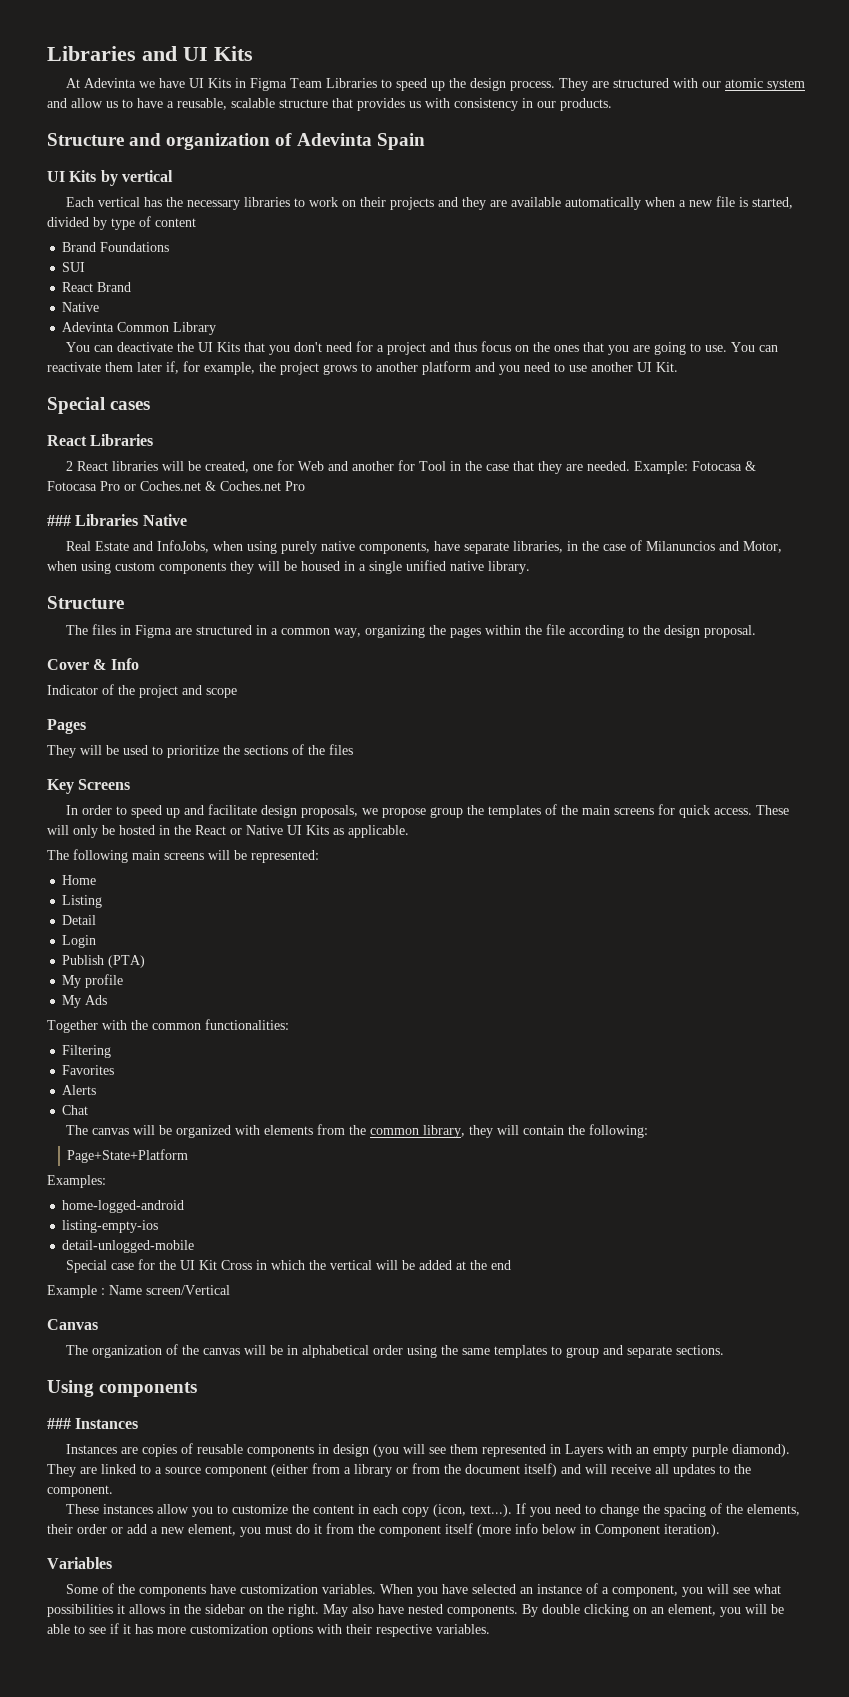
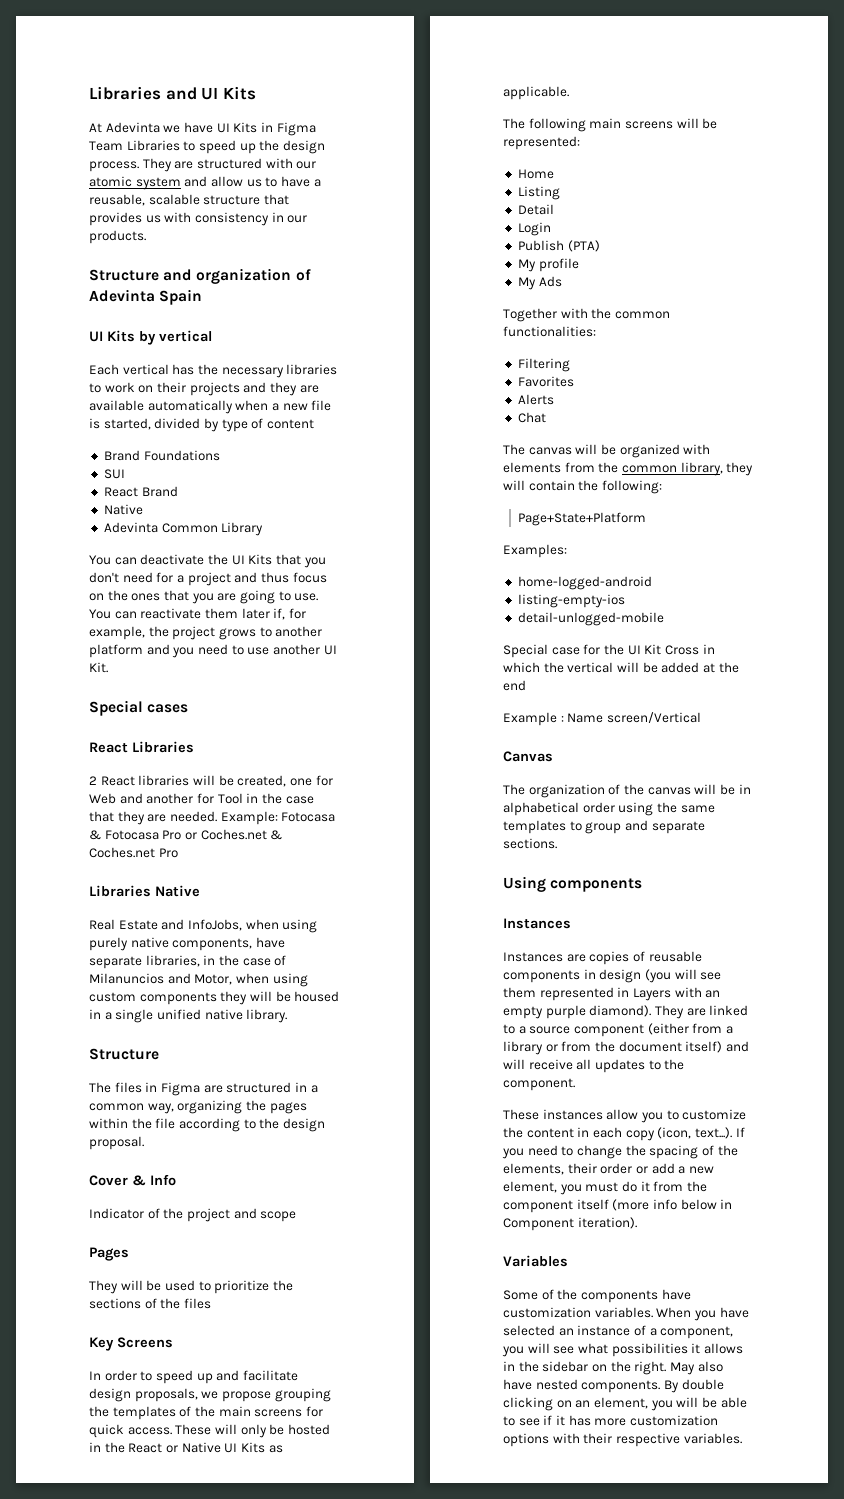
[47,515,71,526] ### -> (178, 853) none
[429,807,463,818] group -> [274,1388,331,1402] grouping
[47,1418,71,1429] ### -> (643, 885) none

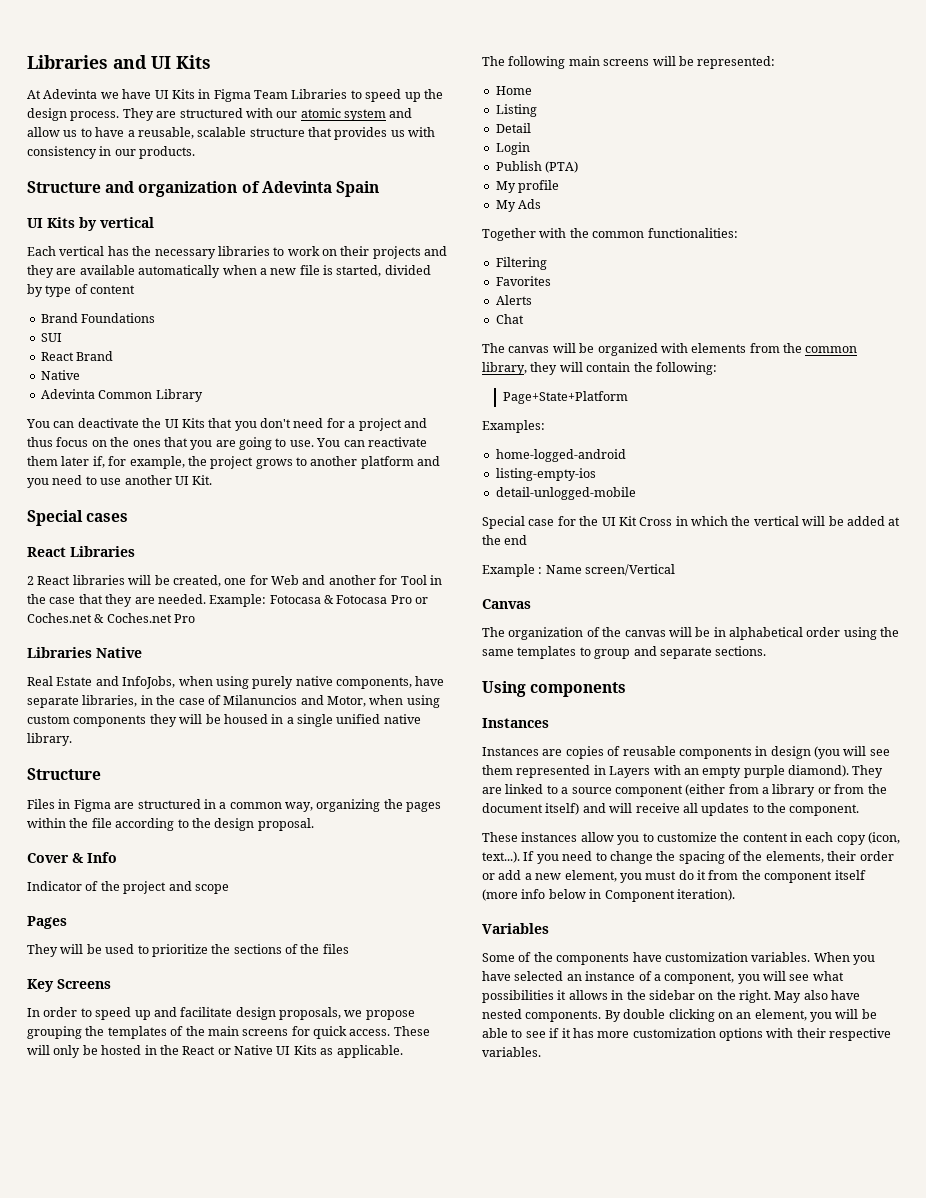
[89,1082,142,1093] The files -> [27,799,55,809] Files

